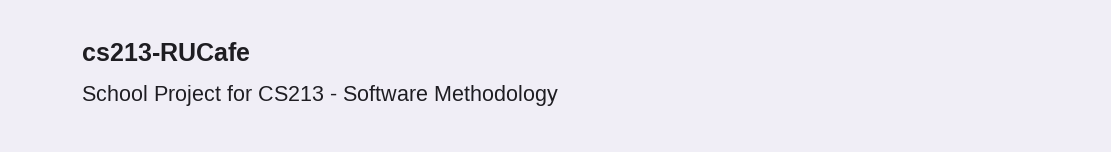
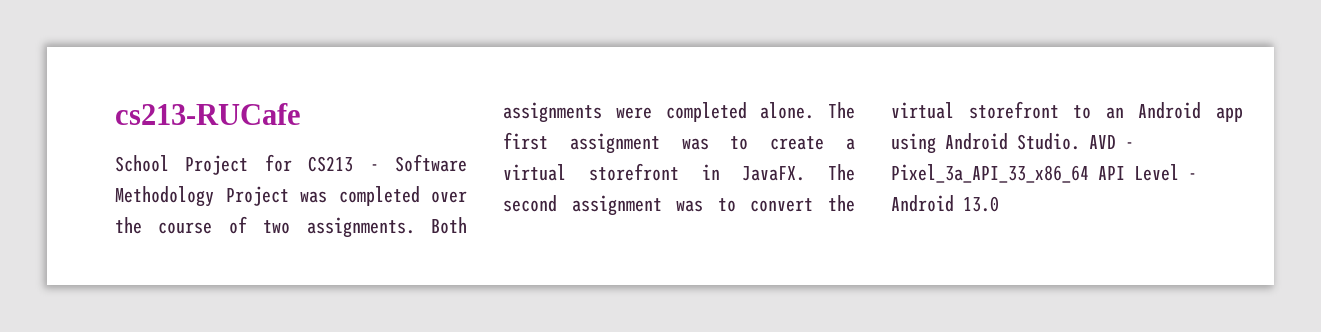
(558, 95) none -> [225,186,467,206] [115,216,467,238] [503,102,855,123] [503,132,855,154] [503,163,855,181] [503,195,855,216] [891,101,1243,122] [891,133,1134,154] [891,164,1197,183] [891,195,999,212] Project was completed over the course of two assignments. Both assignments were completed alone. The first assignment was to create a virtual storefront in JavaFX. The second assignment was to convert the virtual storefront to an Android app using Android Studio. AVD - Pixel_3a_API_33_x86_64 API Level - Android 13.0

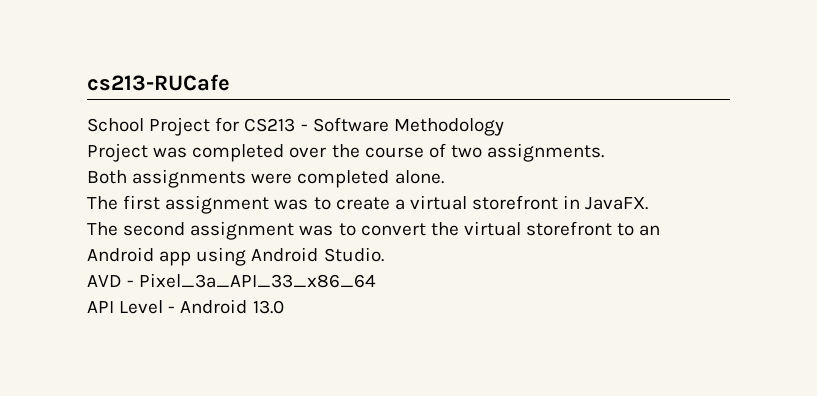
(214, 196) none -> (504, 127) //
(415, 227) none -> (605, 152) //
(815, 110) none -> (444, 177) //
(806, 173) none -> (649, 203) //
(1080, 141) none -> (384, 254) //
(1089, 173) none -> (377, 280) //

